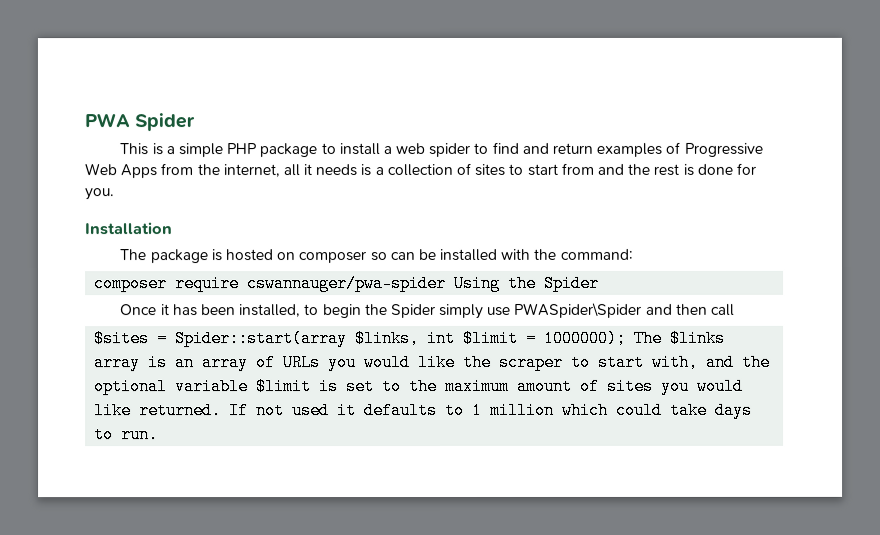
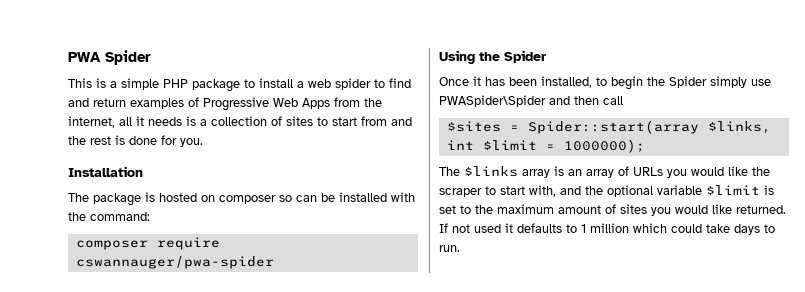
(448, 283) none -> (274, 262) //
(628, 338) none -> (645, 146) //

